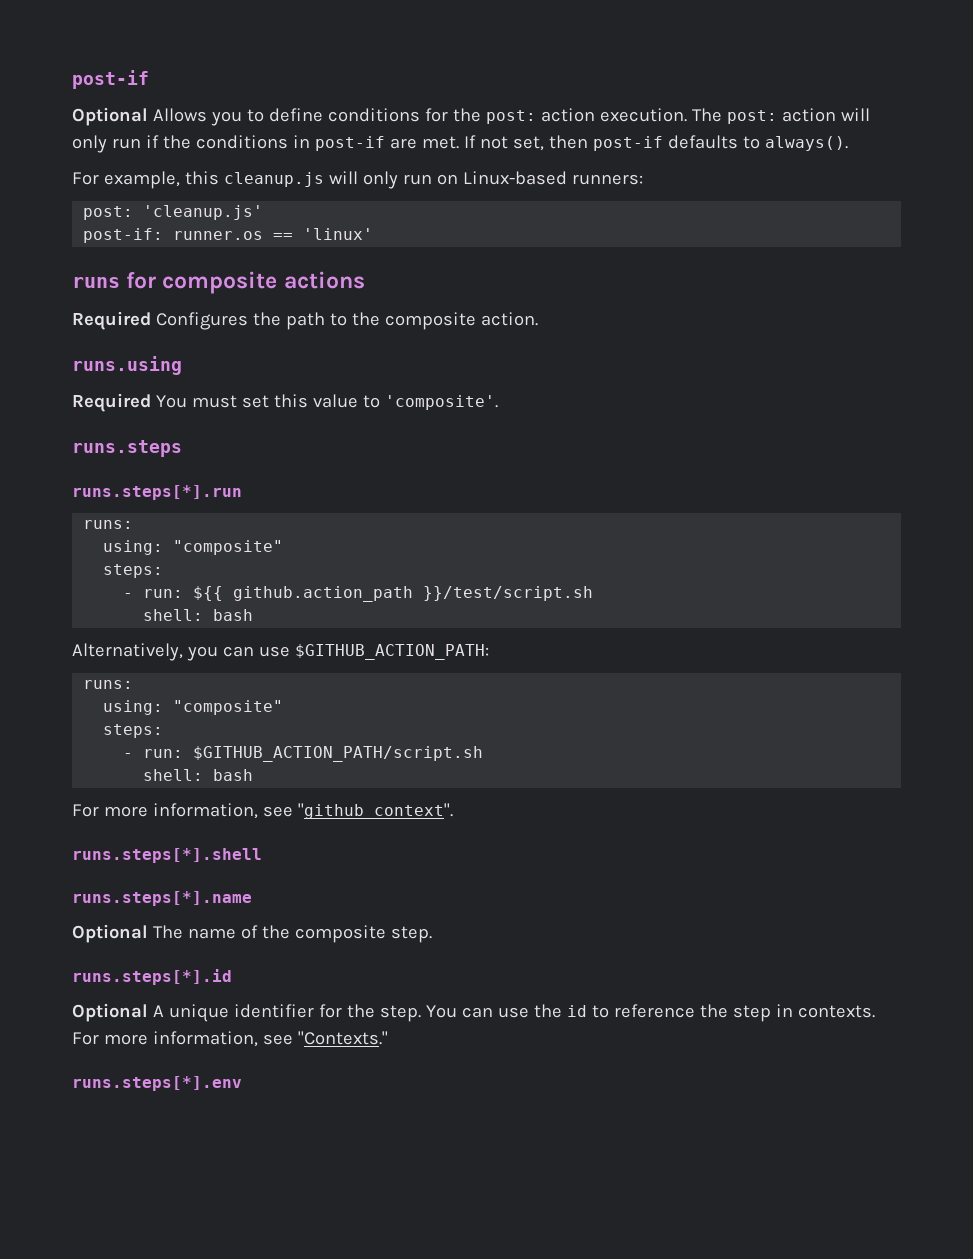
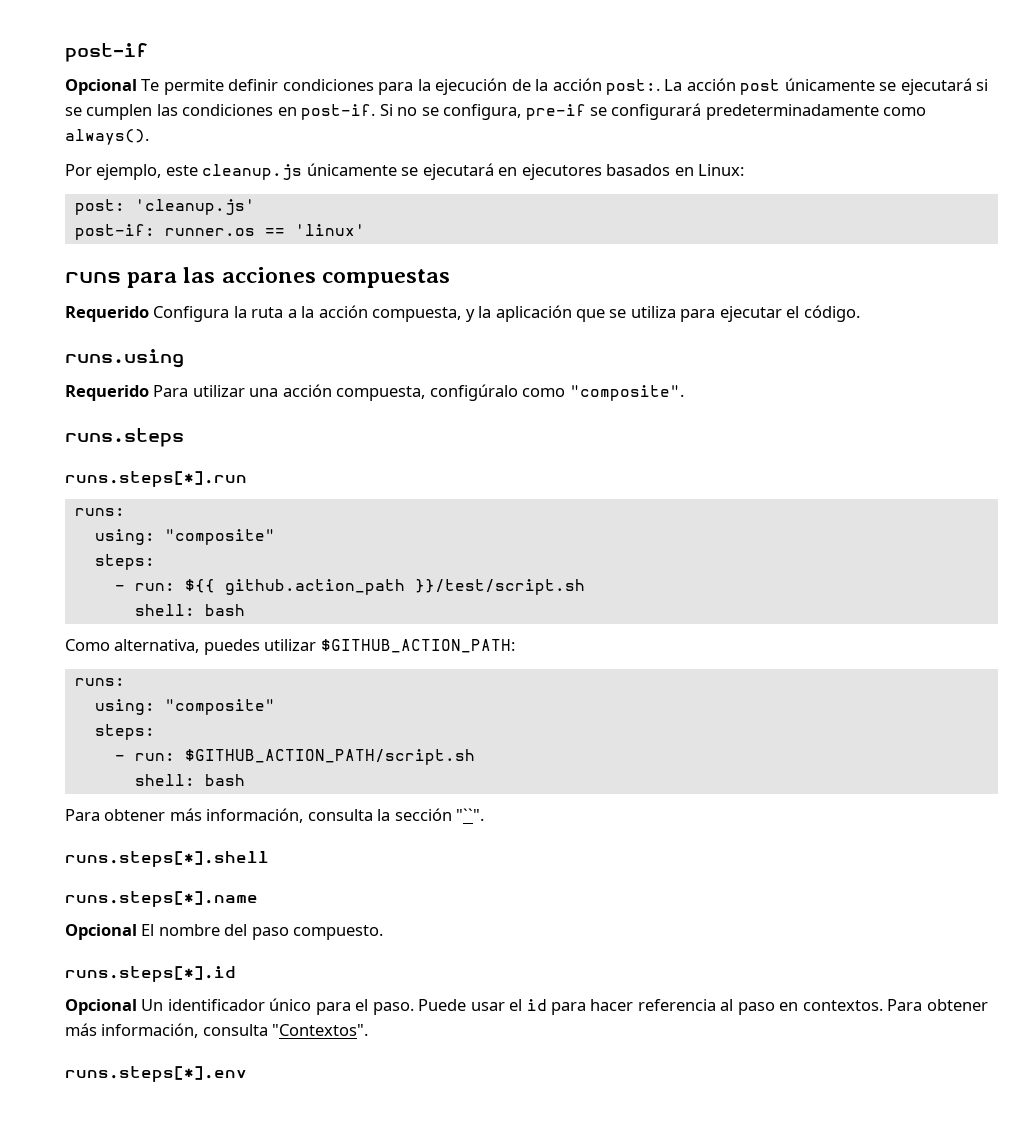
[72,107,870,126] [72,135,848,153] [72,171,643,189] Optional Allows you to define conditions for the post: action execution. The post: action will only run if the conditions in post-if are met. If not set, then post-if defaults to always(). // For example, this cleanup.js will only run on Linux-based runners: -> [65,78,989,95] [65,103,927,120] [65,129,149,145] [65,163,745,180] Opcional Te permite definir condiciones para la ejecución de la acción post:. La acción post únicamente se ejecutará si se cumplen las condiciones en post-if. Si no se configura, pre-if se configurará predeterminadamente como always(). // Por ejemplo, este cleanup.js únicamente se ejecutará en ejecutores basados en Linux:
[126,271,365,294] [72,311,538,330] [72,356,182,375] [72,393,498,412] for composite actions // Required Configures the path to the composite action. // runs.using // Required You must set this value to 'composite'. -> [127,267,450,288] [65,305,860,322] [65,349,184,368] [65,384,684,401] para las acciones compuestas // Requerido Configura la ruta a la acción compuesta, y la aplicación que se utiliza para ejecutar el código. // runs.using // Requerido Para utilizar una acción compuesta, configúralo como "composite".
[72,643,290,661] Alternatively, you can use -> [65,639,317,655] Como alternativa, puedes utilizar
[72,803,453,819] [72,848,262,863] [72,891,252,906] [72,924,432,943] [72,969,232,985] [72,1003,875,1022] [72,1031,388,1047] For more information, see "github context". // runs.steps[*].shell // runs.steps[*].name // Optional The name of the composite step. // runs.steps[*].id // Optional A unique identifier for the step. You can use the id to reference the step in contexts. For more information, see "Contexts." -> [65,808,485,823] [65,851,269,867] [65,891,258,907] [65,924,384,940] [65,966,236,982] [65,998,988,1015] [65,1023,369,1038] Para obtener más información, consulta la sección "``". // runs.steps[*].shell // runs.steps[*].name // Opcional El nombre del paso compuesto. // runs.steps[*].id // Opcional Un identificador único para el paso. Puede usar el id para hacer referencia al paso en contextos. Para obtener más información, consulta "Contextos".

